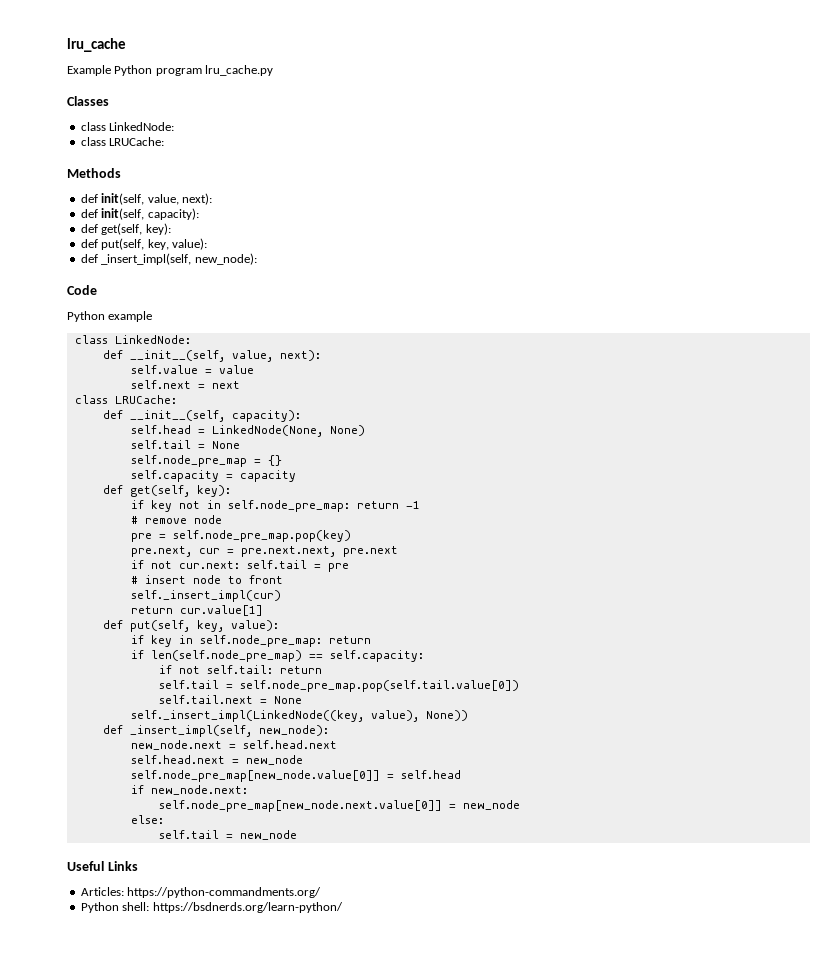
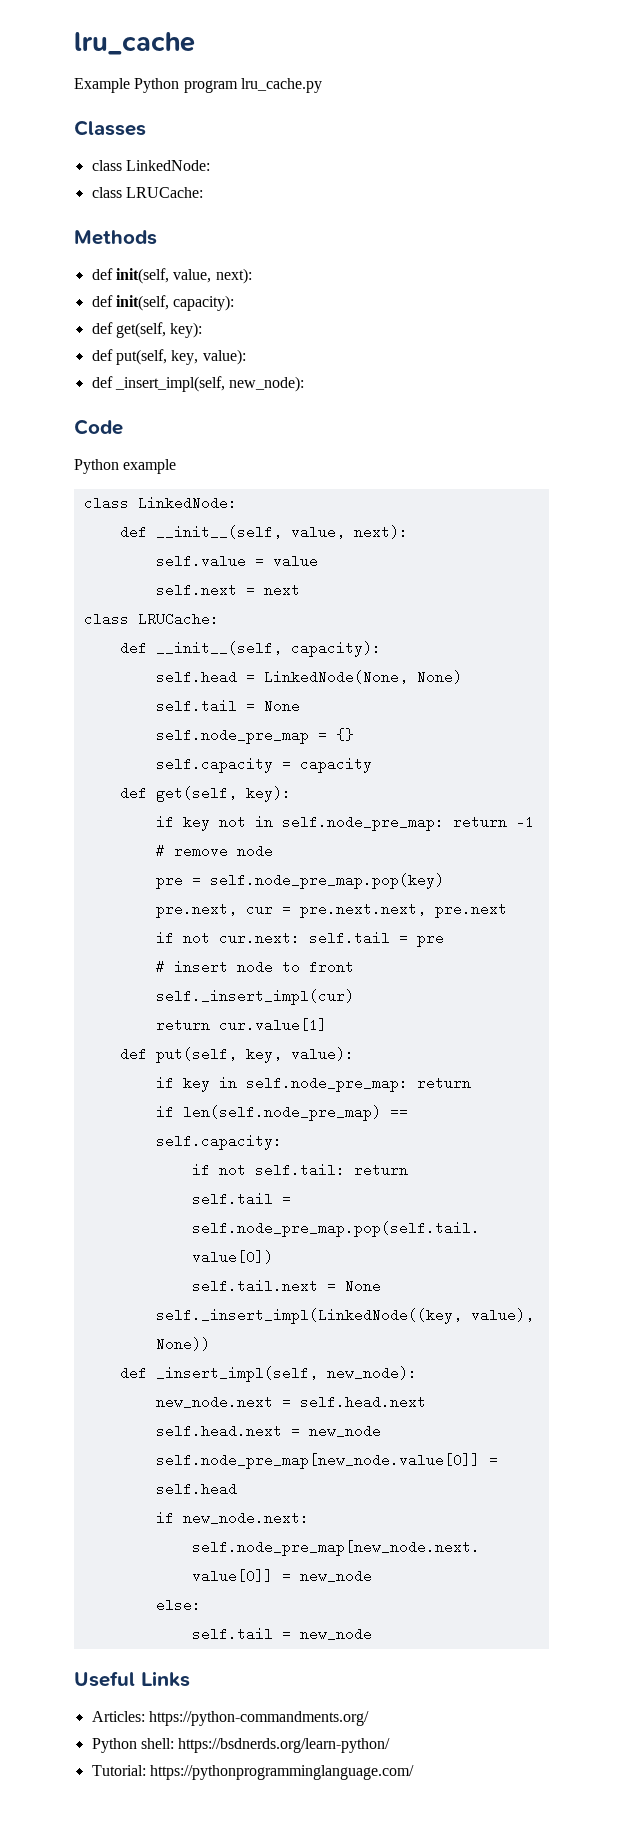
(343, 907) none -> [91,1765,414,1780] // Tutorial: https://pythonprogramminglanguage.com/

